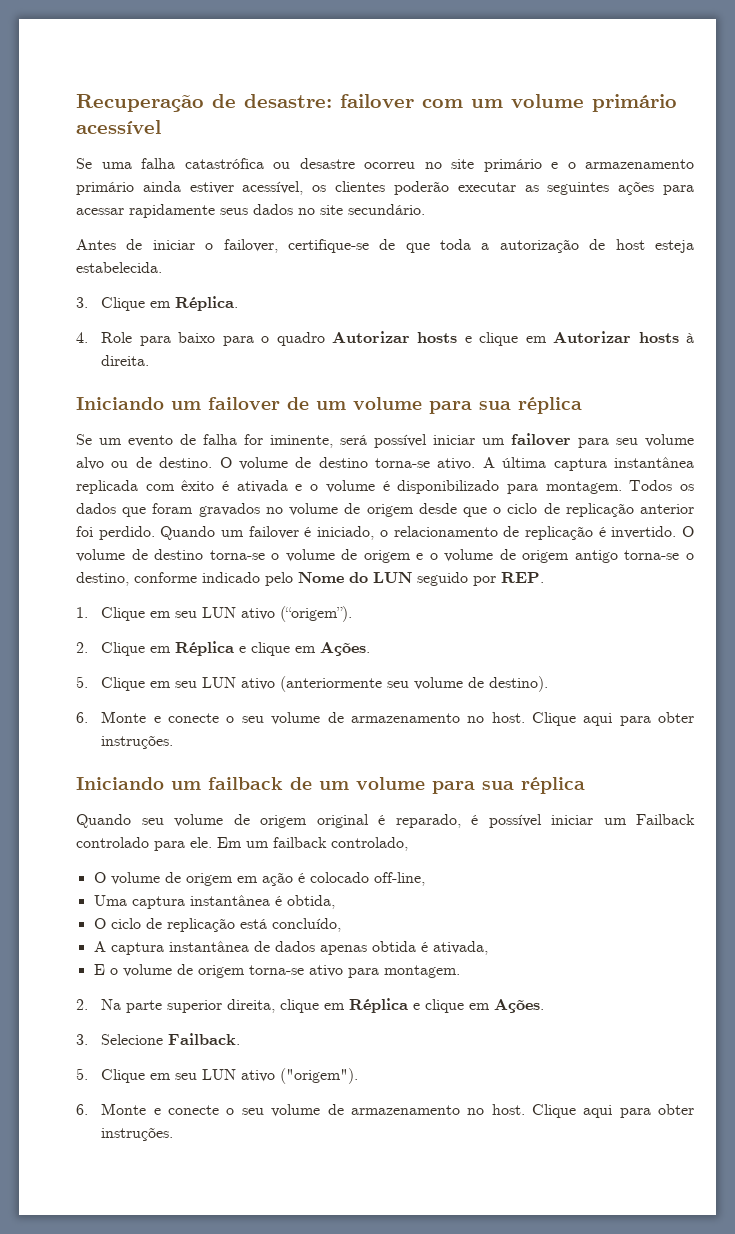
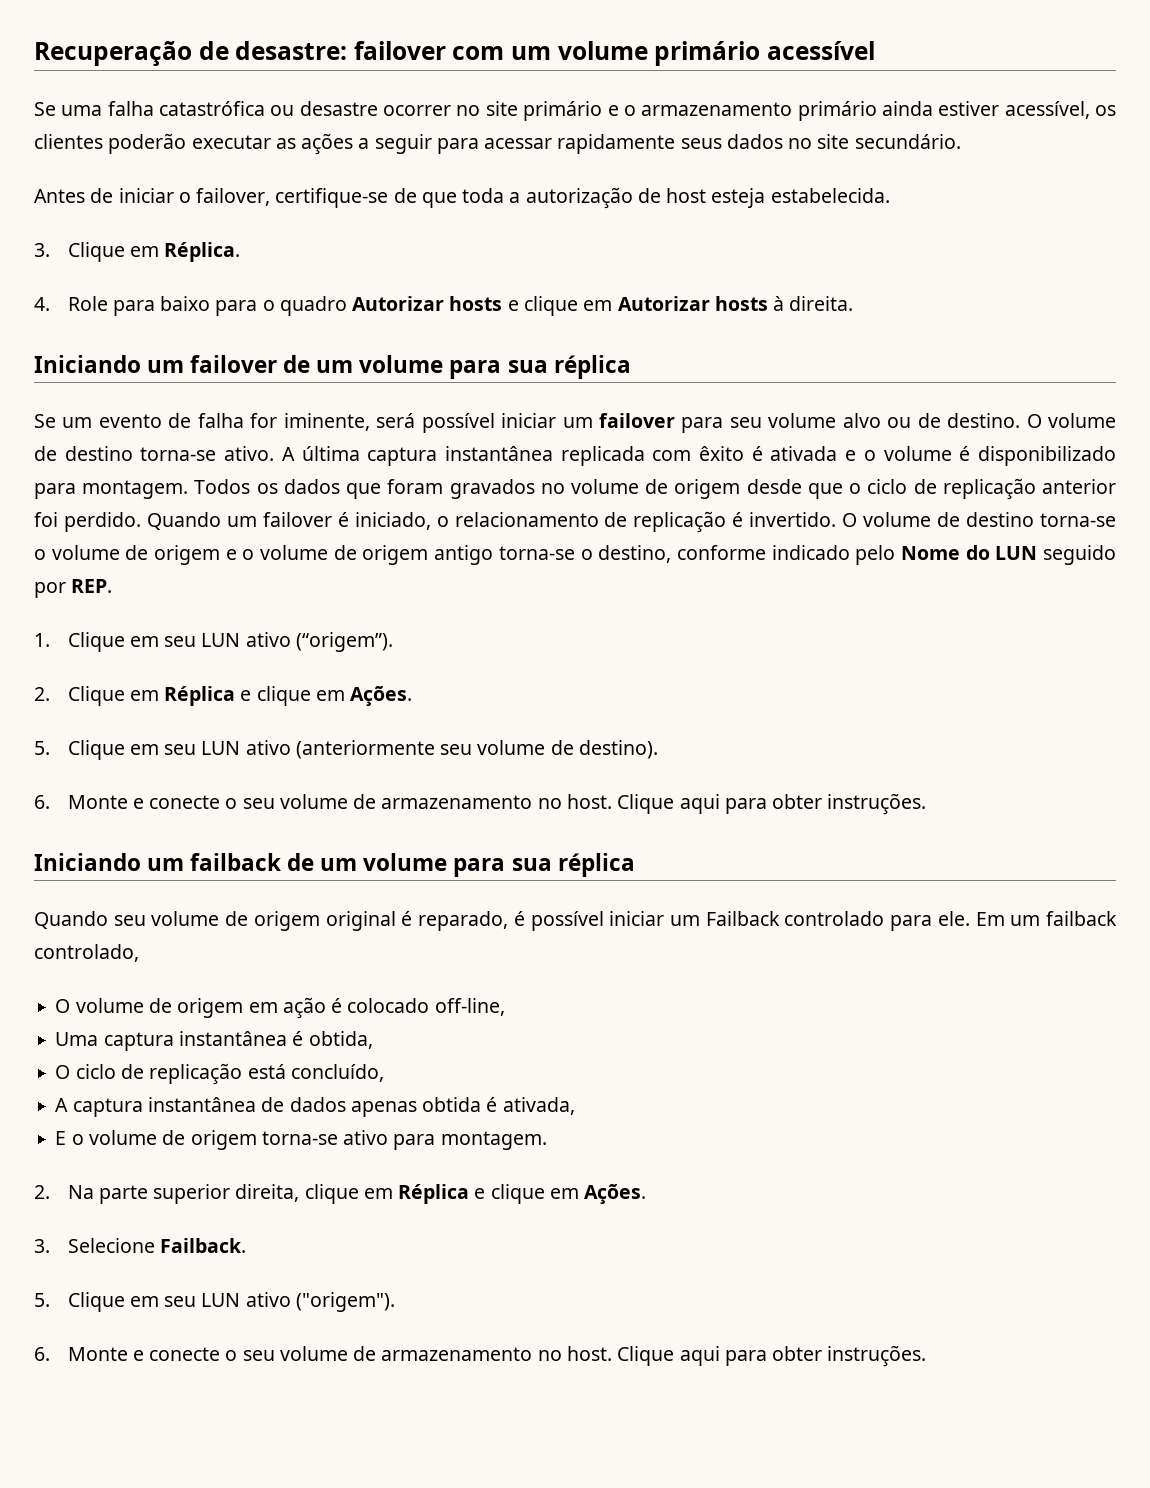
[364,162,415,169] ocorreu -> [383,105,452,116] ocorrer
[547,181,655,195] seguintes ações -> [301,133,432,155] ações a seguir

